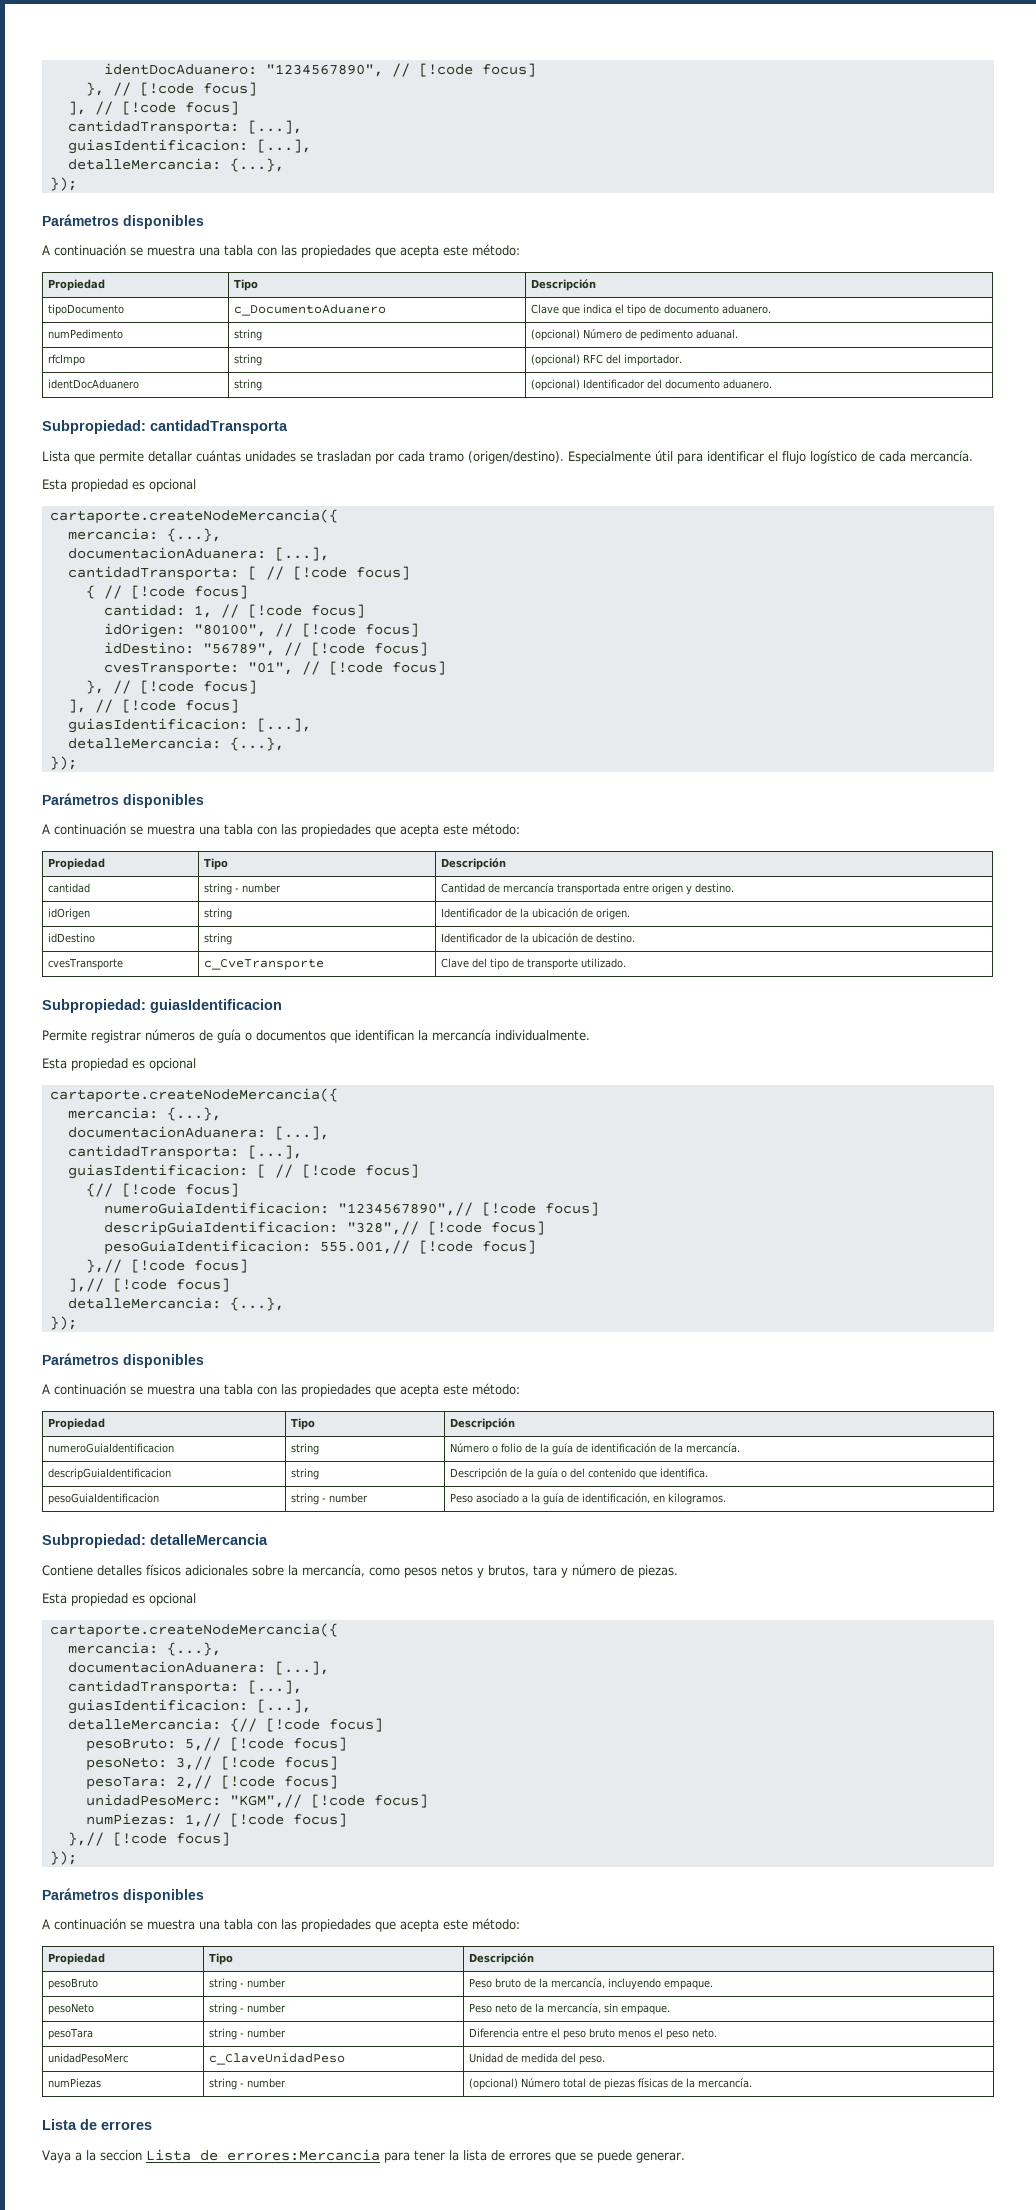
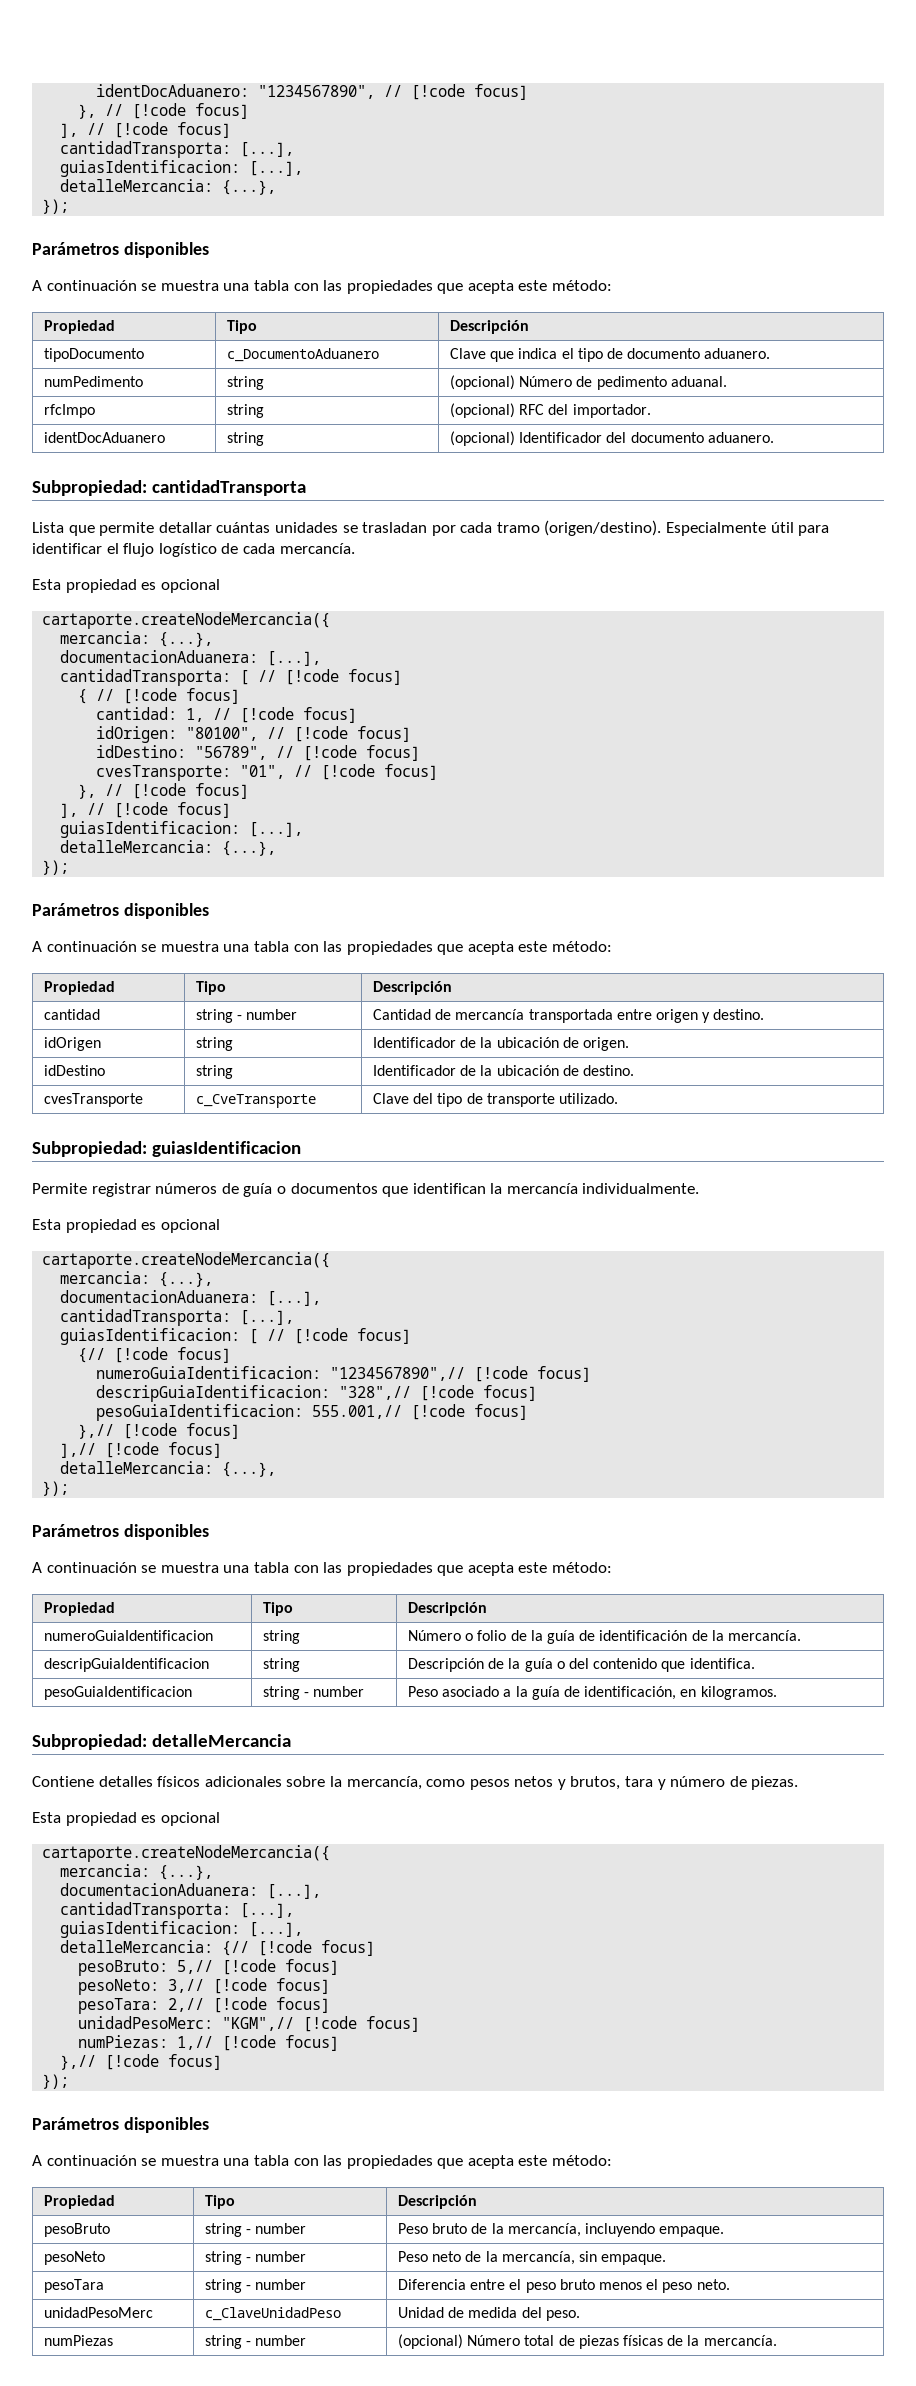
[42,2119,152,2130] [42,2149,685,2163] // Lista de errores // Vaya a la seccion Lista de errores:Mercancia para tener la lista de errores que se puede generar. -> (777, 2340) none

